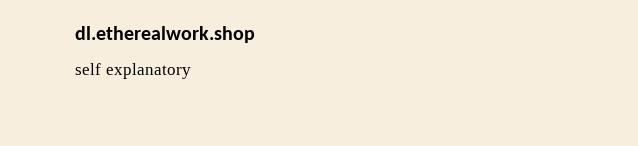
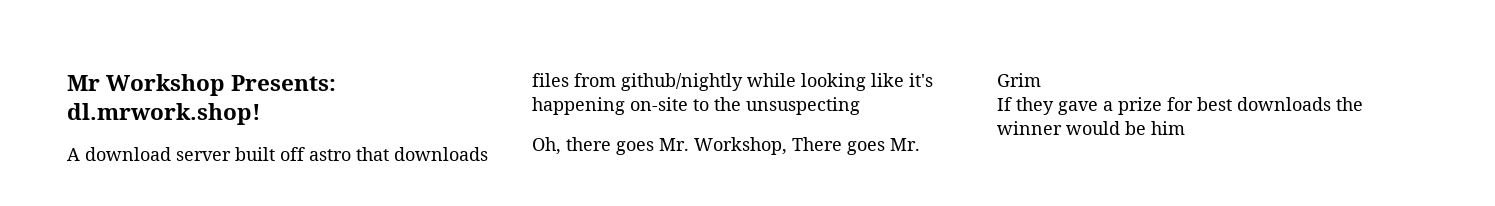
[75,26,255,43] [75,63,191,79] dl.etherealwork.shop // self explanatory -> [67,74,337,96] [67,103,261,125] [67,147,488,161] [532,73,933,91] [532,97,860,115] [532,137,920,155] [997,73,1041,87] [997,97,1363,115] [997,121,1185,135] Mr Workshop Presents: dl.mrwork.shop! // A download server built off astro that downloads files from github/nightly while looking like it's happening on-site to the unsuspecting // Oh, there goes Mr. Workshop, There goes Mr. Grim // If they gave a prize for best downloads the winner would be him

